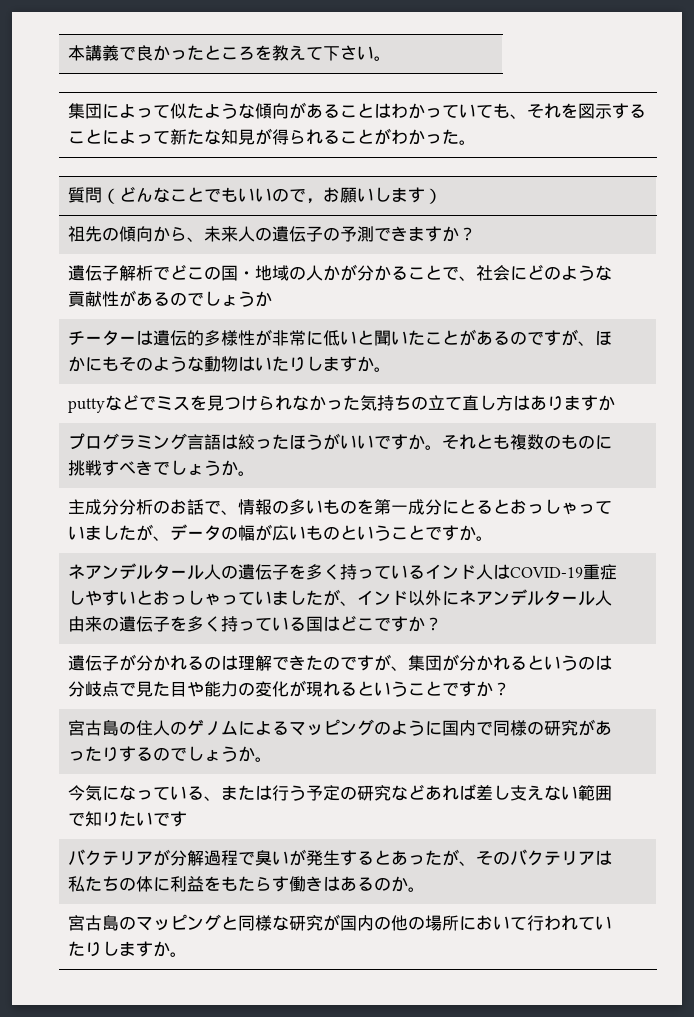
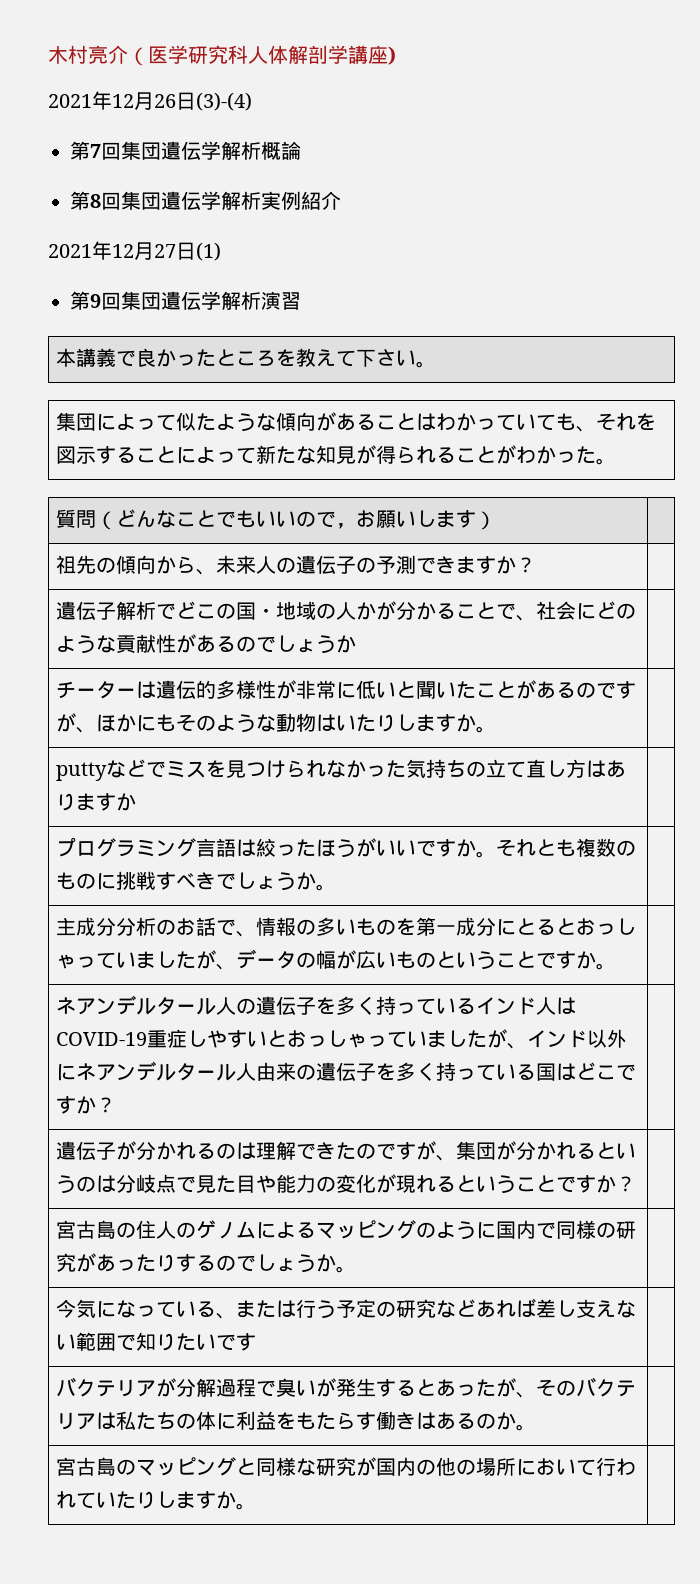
(67, 53) none -> [48,45,396,66] [48,91,252,111] [70,141,301,160] [70,191,341,210] [48,241,221,261] [70,291,301,310] 木村亮介（医学研究科人体解剖学講座) // 2021年12月26日(3)-(4) // 第7回集団遺伝学解析概論 // 第8回集団遺伝学解析実例紹介 // 2021年12月27日(1) // 第9回集団遺伝学解析演習 //

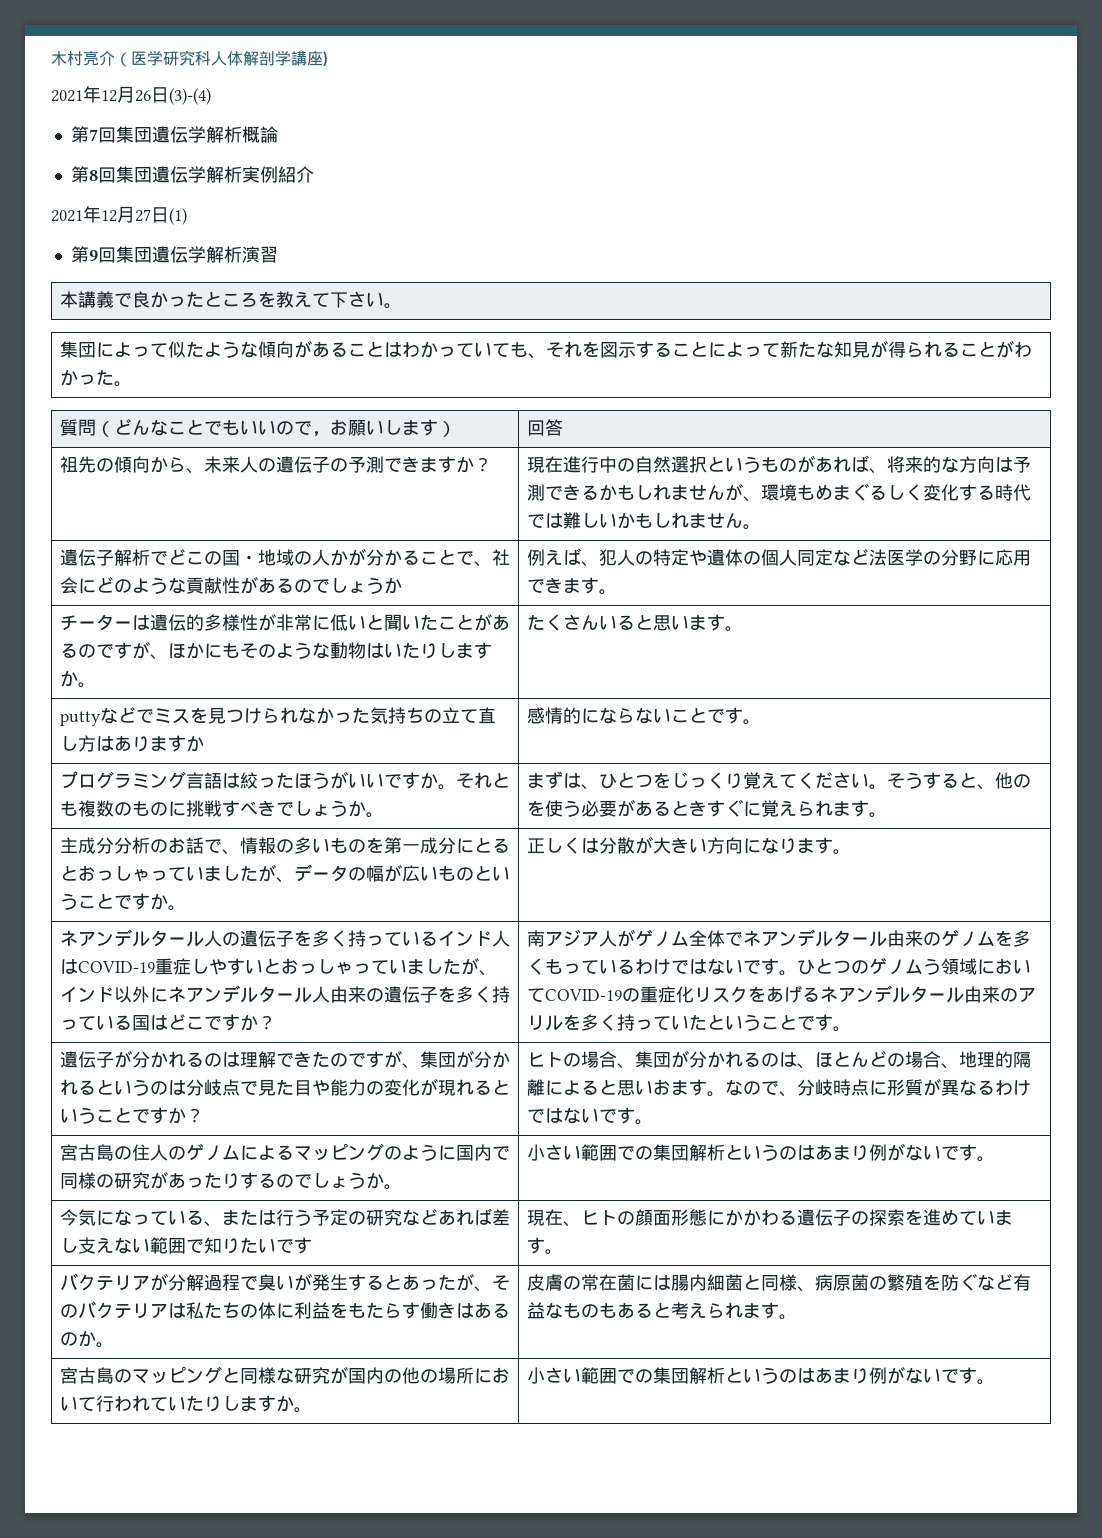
(497, 520) none -> [526,419,563,436] 回答
(537, 565) none -> [526,455,1031,474] [526,483,1031,502] [526,512,761,530] 現在進行中の自然選択というものがあれば、将来的な方向は予測できるかもしれませんが、環境もめまぐるしく変化する時代では難しいかもしれません。
(357, 644) none -> [526,548,1031,567] [526,577,617,595] 例えば、犯人の特定や遺体の個人同定など法医学の分野に応用できます。
(497, 729) none -> [526,614,743,632] たくさんいると思います。
(137, 802) none -> [526,707,761,725] 感情的にならないことです。
(337, 887) none -> [526,771,1031,790] [526,799,887,818] まずは、ひとつをじっくり覚えてください。そうすると、他のを使う必要があるときすぐに覚えられます。
(617, 966) none -> [526,836,851,855] 正しくは分散が大きい方向になります。
(117, 1105) none -> [526,929,1031,947] [526,958,1031,976] [526,985,1036,1003] [526,1014,851,1032] 南アジア人がゲノム全体でネアンデルタール由来のゲノムを多くもっているわけではないです。ひとつのゲノムう領域においてCOVID-19の重症化リスクをあげるネアンデルタール由来のアリルを多く持っていたということです。
(637, 1184) none -> [526,1050,1031,1069] [526,1078,1031,1097] [526,1107,653,1125] ヒトの場合、集団が分かれるのは、ほとんどの場合、地理的隔離によると思いおます。なので、分岐時点に形質が異なるわけではないです。
(357, 1269) none -> [526,1143,995,1162] 小さい範囲での集団解析というのはあまり例がないです。
(257, 1342) none -> [526,1209,1013,1227] [526,1237,563,1255] 現在、ヒトの顔面形態にかかわる遺伝子の探索を進めています。
(537, 1427) none -> [526,1273,1031,1292] [526,1302,797,1320] 皮膚の常在菌には腸内細菌と同様、病原菌の繁殖を防ぐなど有益なものもあると考えられます。
(257, 1506) none -> [526,1366,995,1385] 小さい範囲での集団解析というのはあまり例がないです。

